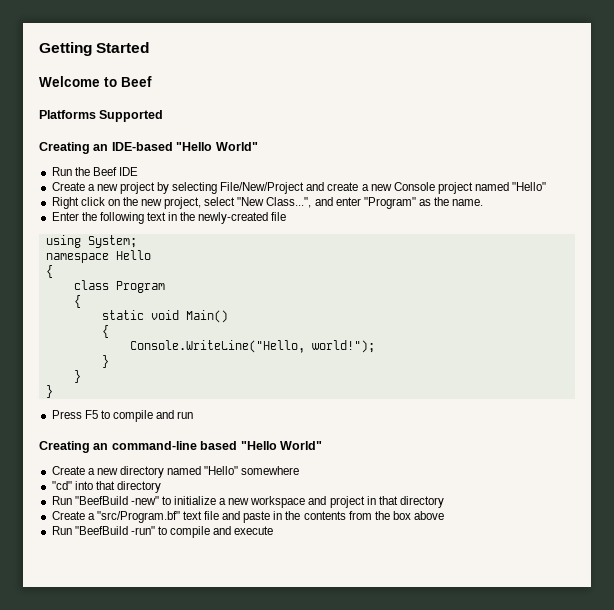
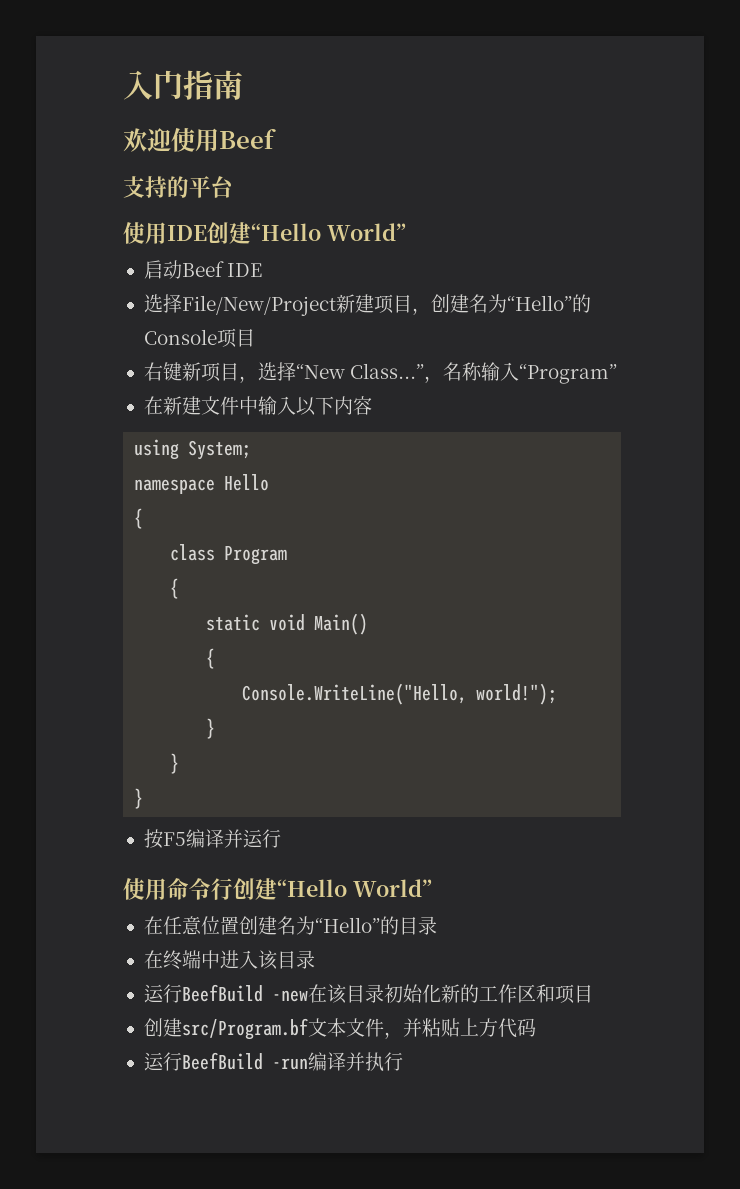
[39,42,150,56] [39,76,152,87] [39,110,164,122] [39,142,258,154] [51,167,90,176] Getting Started // Welcome to Beef // Platforms Supported // Creating an IDE-based "Hello World" // Run the -> [123,70,243,100] [123,127,276,152] [123,176,234,198] [123,222,406,244] [143,260,182,279] 入门指南 // 欢迎使用Beef // 支持的平台 // 使用IDE创建“Hello World” // 启动
[51,182,547,194] [51,197,484,209] [51,212,287,224] Create a new project by selecting File/New/Project and create a new Console project named "Hello" // Right click on the new project, select "New Class...", and enter "Program" as the name. // Enter the following text in the newly-created file -> [143,294,591,316] [143,328,255,348] [143,362,618,384] [143,396,372,416] 选择File/New/Project新建项目，创建名为“Hello”的Console项目 // 右键新项目，选择“New Class...”，名称输入“Program” // 在新建文件中输入以下内容
[51,410,194,422] [39,441,322,453] [51,466,300,478] [51,481,161,493] [51,496,444,508] [51,511,445,523] [51,526,274,538] Press F5 to compile and run // Creating an command-line based "Hello World" // Create a new directory named "Hello" somewhere // "cd" into that directory // Run "BeefBuild -new" to initialize a new workspace and project in that directory // Create a "src/Program.bf" text file and paste in the contents from the box above // Run "BeefBuild -run" to compile and execute -> [143,829,281,849] [123,878,432,900] [143,916,437,935] [143,950,315,970] [143,984,593,1004] [143,1018,536,1040] [143,1052,403,1072] 按F5编译并运行 // 使用命令行创建“Hello World” // 在任意位置创建名为“Hello”的目录 // 在终端中进入该目录 // 运行BeefBuild -new在该目录初始化新的工作区和项目 // 创建src/Program.bf文本文件，并粘贴上方代码 // 运行BeefBuild -run编译并执行

